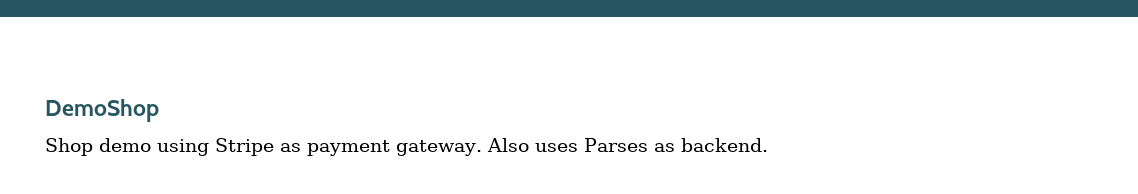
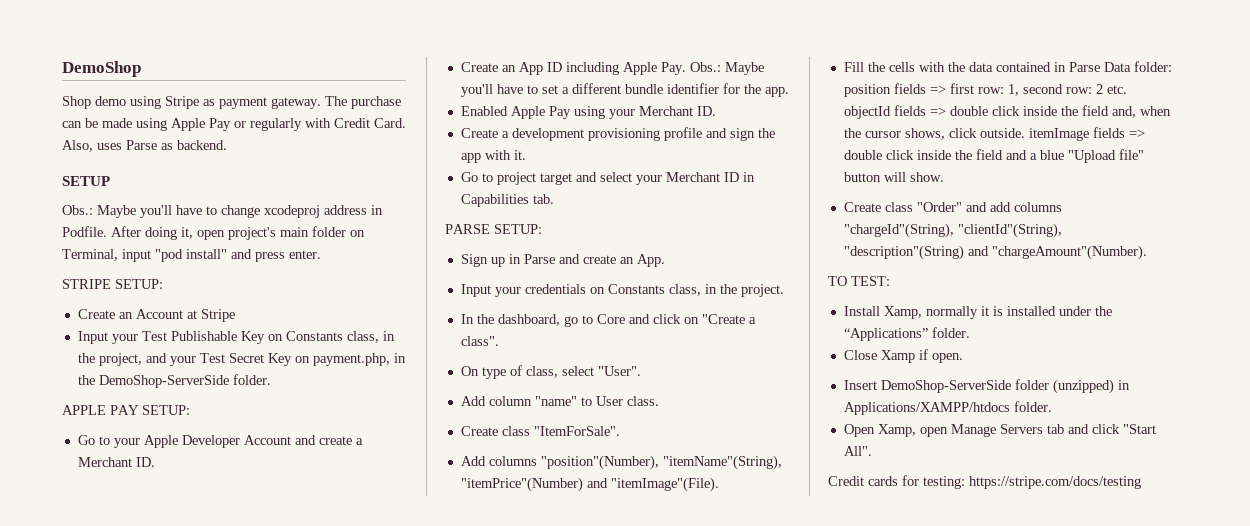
[486,138,768,152] Also uses Parses as backend. -> [325,96,401,109] [62,118,406,131] [62,140,227,152] [62,176,110,186] [62,205,383,218] [62,226,365,240] [62,249,321,262] [62,279,163,289] [77,309,235,322] [77,331,395,344] [77,353,406,366] [77,374,271,388] [62,405,190,415] [77,435,363,448] [77,457,155,467] [460,62,764,75] [460,83,789,97] [460,106,716,119] [460,127,775,141] [460,150,526,163] [460,172,755,185] [460,194,554,207] [445,224,542,234] [460,254,665,267] [460,284,784,297] [460,314,756,327] [460,336,499,346] [460,365,641,379] [460,396,659,406] [460,426,620,436] [460,455,782,470] [460,477,719,492] [843,61,1172,72] [843,83,1127,97] [843,105,1171,119] [843,127,1145,141] [843,149,1144,163] [843,172,944,182] [843,202,1062,212] [843,223,1062,238] [843,245,1147,260] [828,276,890,286] [843,306,1112,319] [843,327,970,341] [843,349,963,363] [843,379,1130,394] [843,401,1052,415] [843,424,1156,437] [843,446,872,456] [828,475,1141,489] The purchase can be made using Apple Pay or regularly with Credit Card. Also, uses Parse as backend. // SETUP // Obs.: Maybe you'll have to change xcodeproj address in Podfile. After doing it, open project's main folder on Terminal, input "pod install" and press enter. // STRIPE SETUP: // Create an Account at Stripe // Input your Test Publishable Key on Constants class, in the project, and your Test Secret Key on payment.php, in the DemoShop-ServerSide folder. // APPLE PAY SETUP: // Go to your Apple Developer Account and create a Merchant ID. // Create an App ID including Apple Pay. Obs.: Maybe you'll have to set a different bundle identifier for the app. // Enabled Apple Pay using your Merchant ID. // Create a development provisioning profile and sign the app with it. // Go to project target and select your Merchant ID in Capabilities tab. // PARSE SETUP: // Sign up in Parse and create an App. // Input your credentials on Constants class, in the project. // In the dashboard, go to Core and click on "Create a class". // On type of class, select "User". // Add column "name" to User class. // Create class "ItemForSale". // Add columns "position"(Number), "itemName"(String), "itemPrice"(Number) and "itemImage"(File). // Fill the cells with the data contained in Parse Data folder: position fields => first row: 1, second row: 2 etc. objectId fields => double click inside the field and, when the cursor shows, click outside. itemImage fields => double click inside the field and a blue "Upload file" button will show. // Create class "Order" and add columns "chargeId"(String), "clientId"(String), "description"(String) and "chargeAmount"(Number). // TO TEST: // Install Xamp, normally it is installed under the “Applications” folder. // Close Xamp if open. // Insert DemoShop-ServerSide folder (unzipped) in Applications/XAMPP/htdocs folder. // Open Xamp, open Manage Servers tab and click "Start All". // Credit cards for testing: https://stripe.com/docs/testing

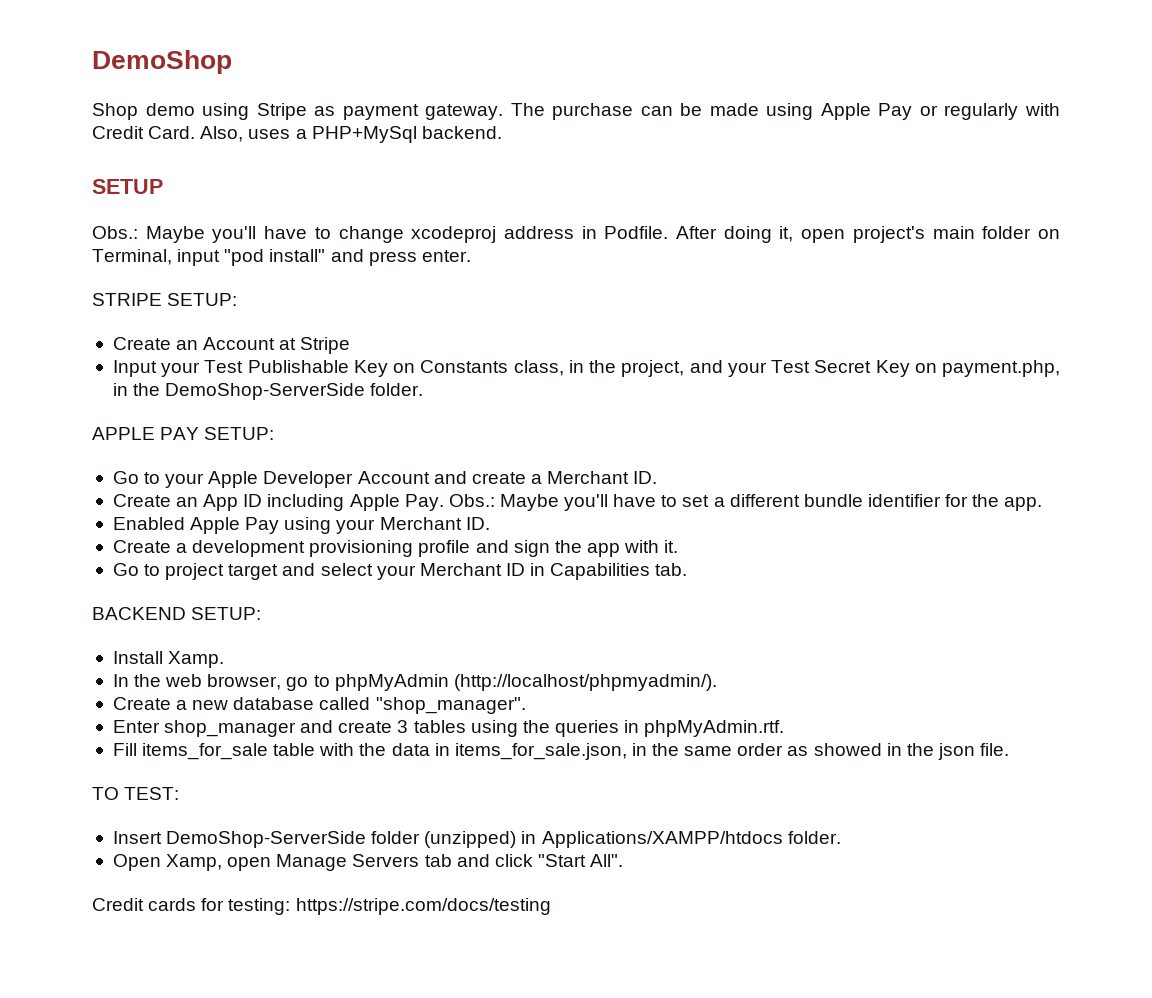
[126,140,173,150] Parse as -> [295,126,417,143] a PHP+MySql
[445,224,542,234] [460,254,665,267] [460,284,784,297] [460,314,756,327] [460,336,499,346] [460,365,641,379] [460,396,659,406] [460,426,620,436] [460,455,782,470] [460,477,719,492] PARSE SETUP: // Sign up in Parse and create an App. // Input your credentials on Constants class, in the project. // In the dashboard, go to Core and click on "Create a class". // On type of class, select "User". // Add column "name" to User class. // Create class "ItemForSale". // Add columns "position"(Number), "itemName"(String), "itemPrice"(Number) and "itemImage"(File). -> [92,607,262,620] [112,651,225,668] [112,674,717,691] [112,697,526,714] [112,720,785,737] BACKEND SETUP: // Install Xamp. // In the web browser, go to phpMyAdmin (http://localhost/phpmyadmin/). // Create a new database called "shop_manager". // Enter shop_manager and create 3 tables using the queries in phpMyAdmin.rtf.
[867,62,915,72] the cells -> [142,743,316,760] items_for_sale table
[995,61,1172,72] [843,83,1127,97] [843,105,1171,119] [843,127,1145,141] [843,149,1144,163] [843,172,944,182] [843,202,1062,212] [843,223,1062,238] [843,245,1147,260] [828,276,890,286] [843,306,1112,319] [843,327,970,341] [843,349,963,363] contained in Parse Data folder: position fields => first row: 1, second row: 2 etc. objectId fields => double click inside the field and, when the cursor shows, click outside. itemImage fields => double click inside the field and a blue "Upload file" button will show. // Create class "Order" and add columns "chargeId"(String), "clientId"(String), "description"(String) and "chargeAmount"(Number). // TO TEST: // Install Xamp, normally it is installed under the “Applications” folder. // Close Xamp if open. -> [434,743,1010,760] [92,787,180,800] in items_for_sale.json, in the same order as showed in the json file. // TO TEST:

